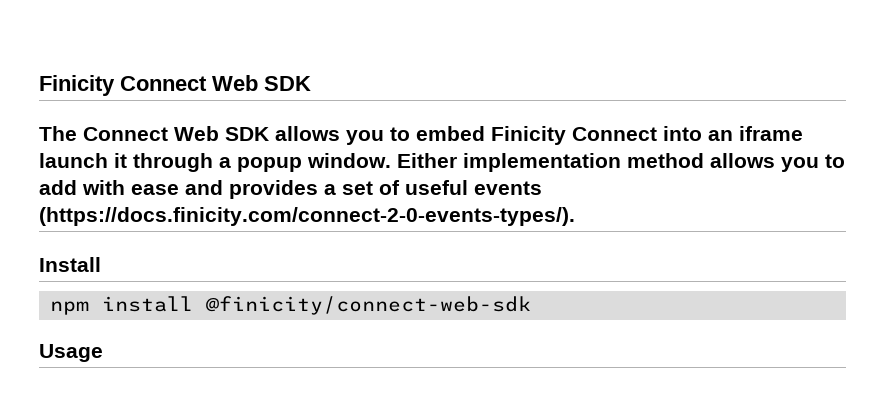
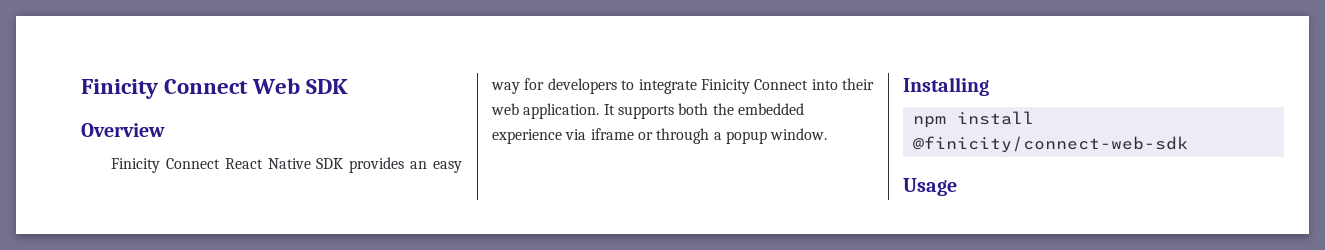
[39,126,803,145] [39,153,845,172] [39,180,542,199] [39,207,575,226] [39,257,101,272] The Connect Web SDK allows you to embed Finicity Connect into an iframe launch it through a popup window. Either implementation method allows you to add with ease and provides a set of useful events (https://docs.finicity.com/connect-2-0-events-types/). // Install -> [81,123,165,137] [110,157,462,173] [491,78,874,94] [491,103,804,119] [492,128,828,144] [903,77,989,96] Overview // Finicity Connect React Native SDK provides an easy way for developers to integrate Finicity Connect into their web application. It supports both the embedded experience via iframe or through a popup window. // Installing

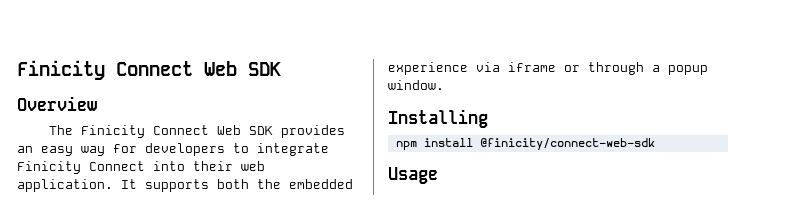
[110,158,311,173] Finicity Connect React Native -> [49,125,242,138] The Finicity Connect Web

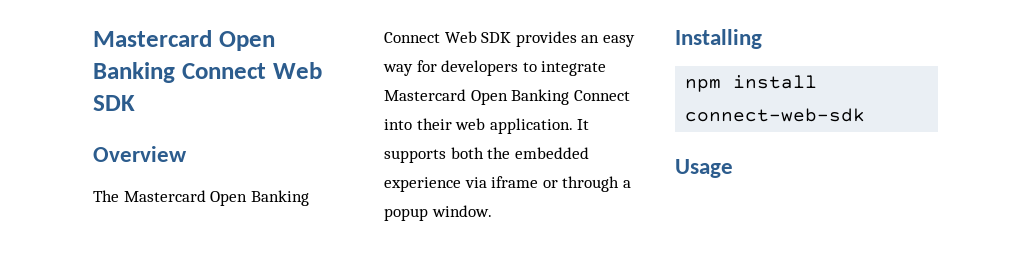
[17,60,105,80] Finicity -> [93,30,275,51] [93,62,175,83] Mastercard Open Banking
[81,125,146,138] Finicity -> [123,190,309,206] Mastercard Open Banking
[17,161,81,174] Finicity -> [384,89,570,105] Mastercard Open Banking
[479,138,655,150] @finicity/connect-web-sdk -> [685,108,866,122] connect-web-sdk

